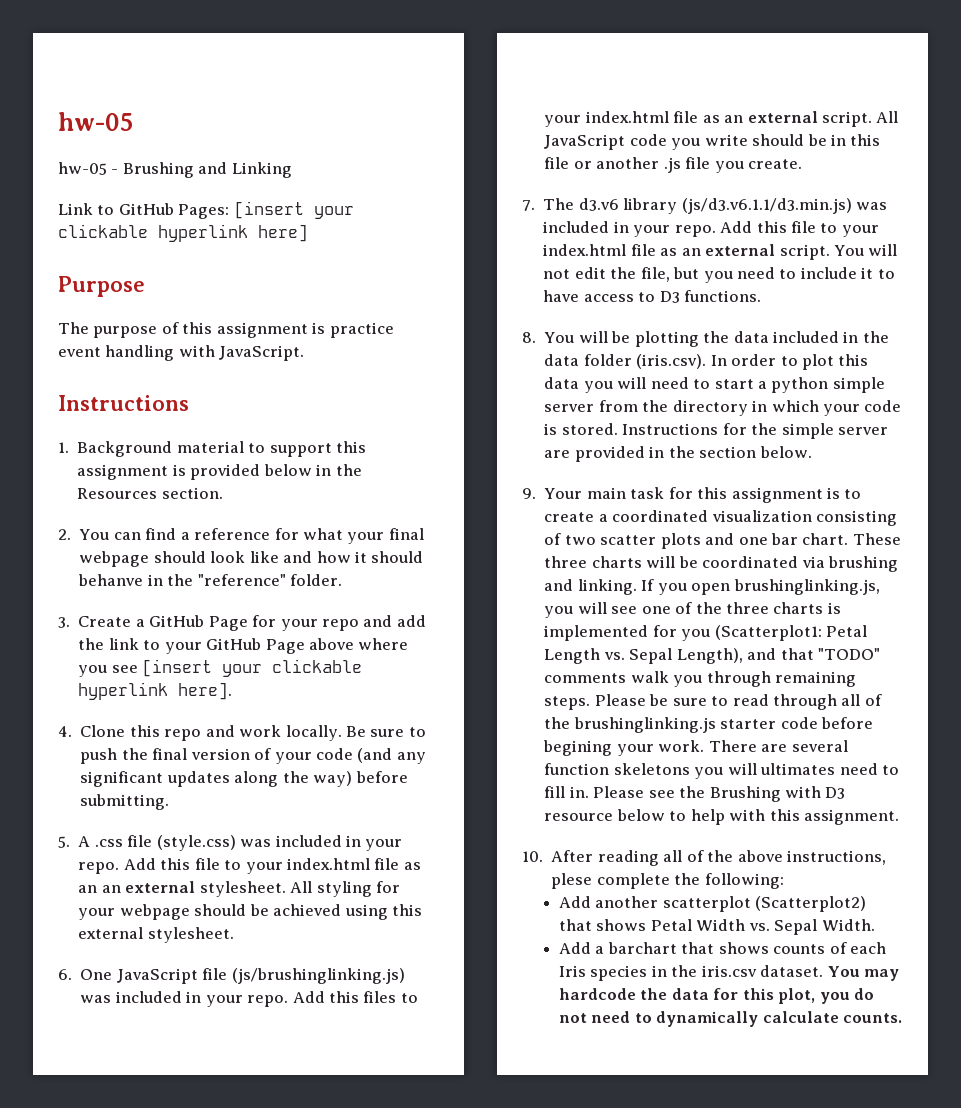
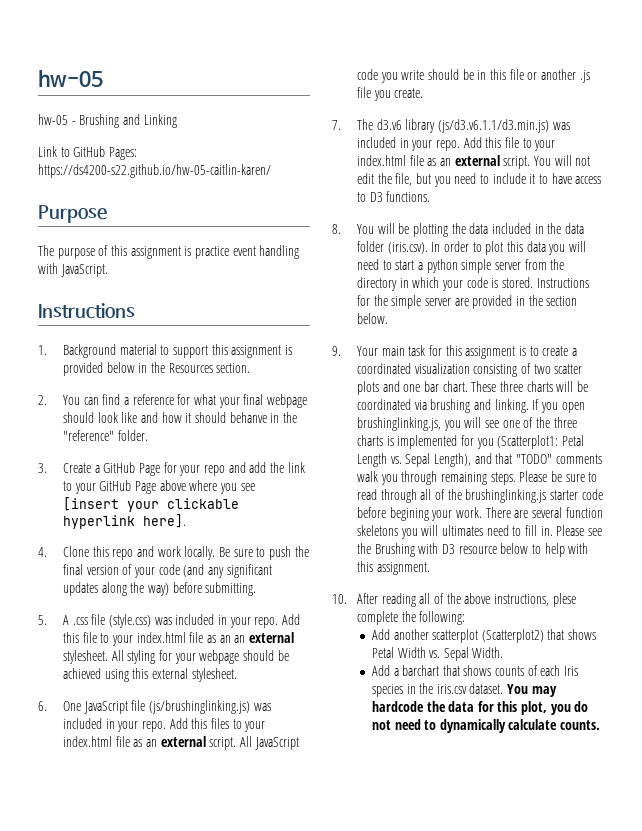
[233,201,354,219] [58,224,308,242] [insert your clickable hyperlink here] -> [38,164,271,178] https://ds4200-s22.github.io/hw-05-caitlin-karen/

